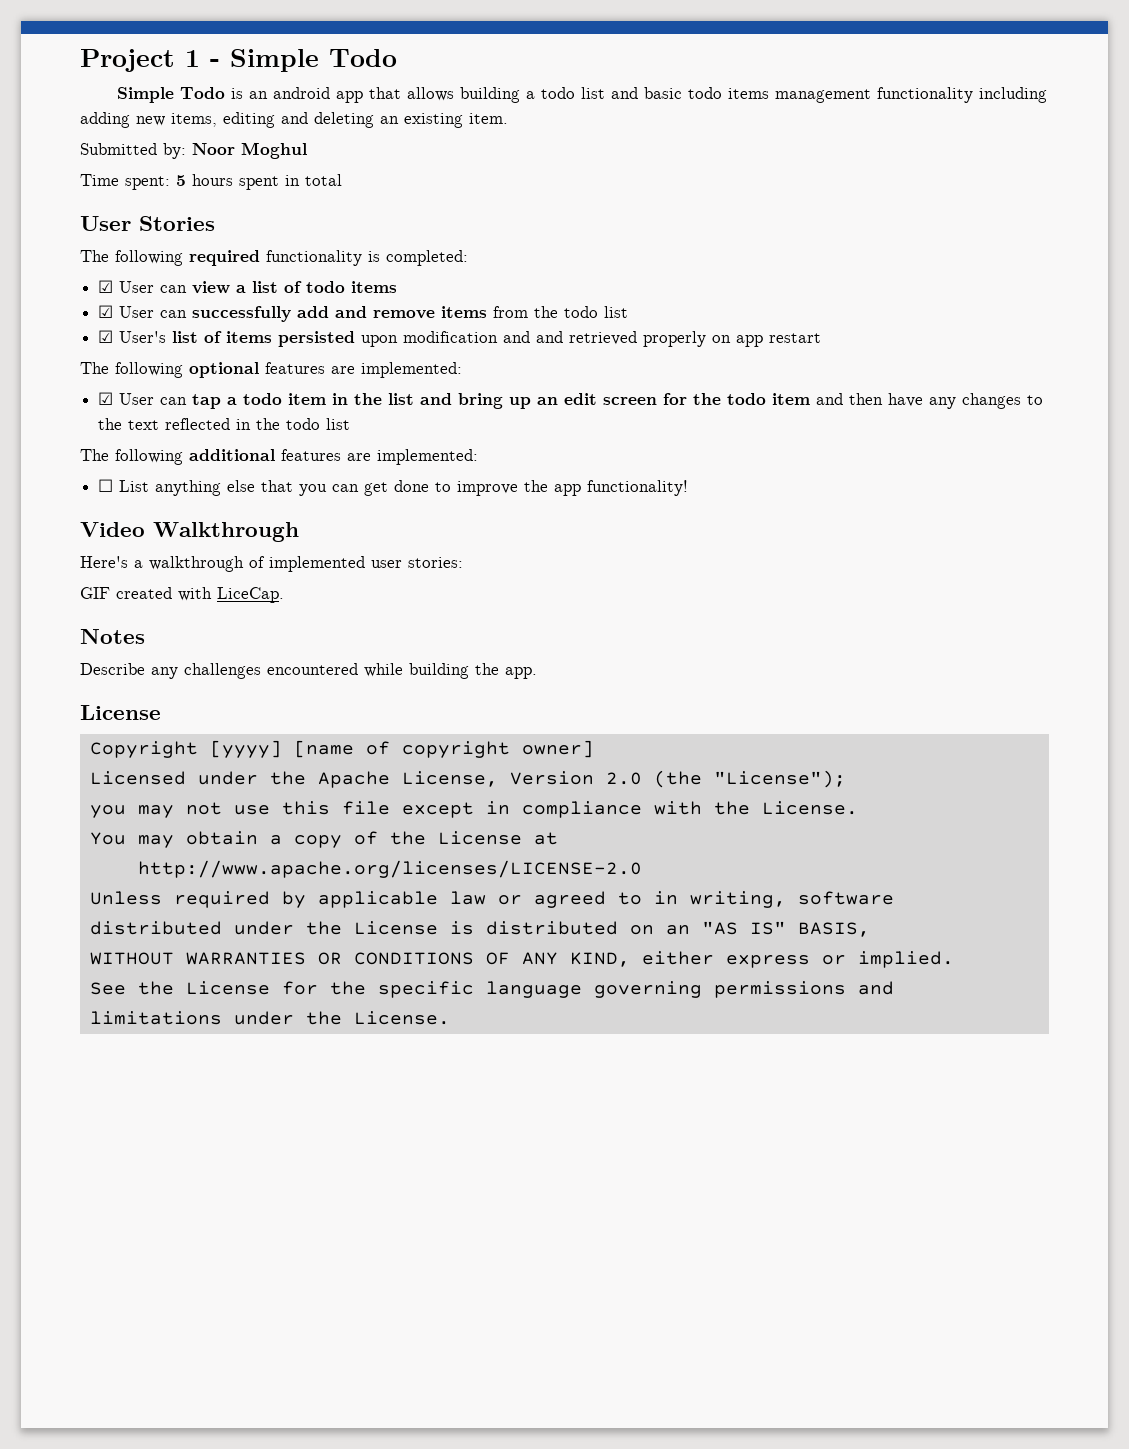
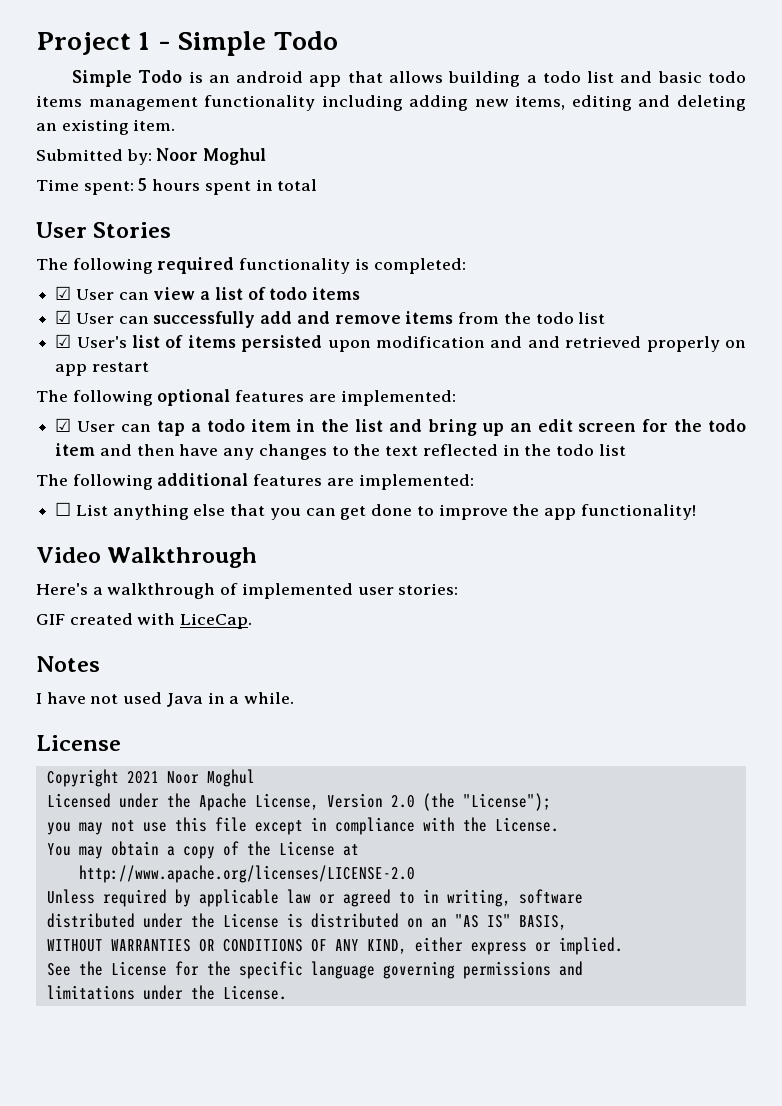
[80,663,537,679] [80,705,161,720] [89,740,594,758] Describe any challenges encountered while building the app. // License // Copyright [yyyy] [name of copyright owner] -> [36,692,295,707] [36,735,121,751] [46,769,255,787] I have not used Java in a while. // License // Copyright 2021 Noor Moghul

